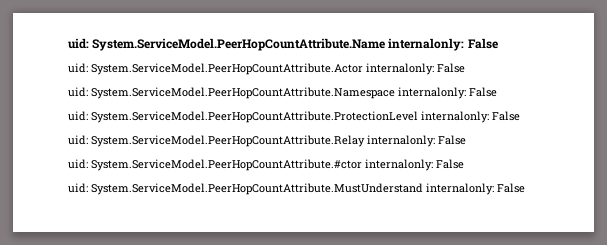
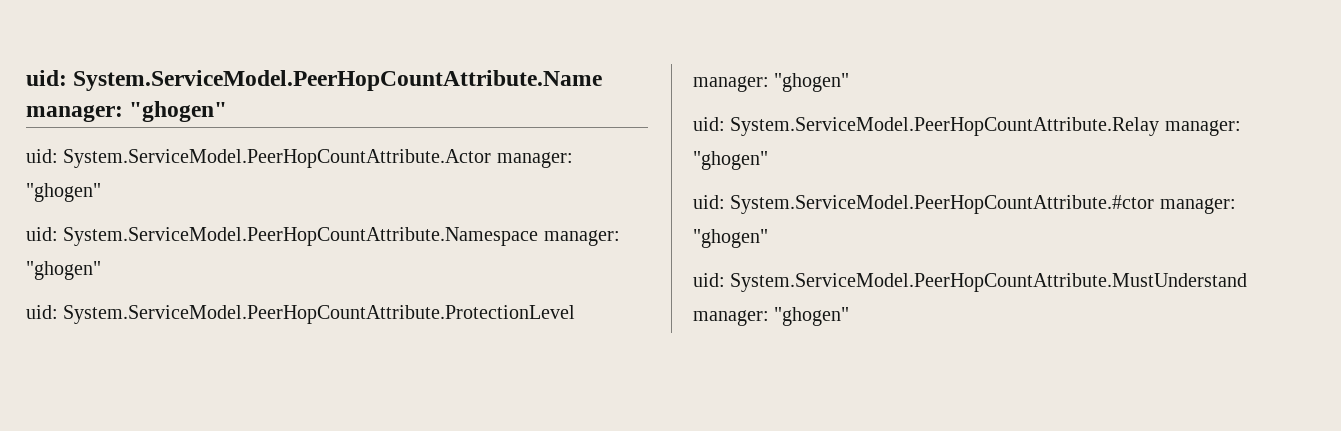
[388,38,498,51] internalonly: False -> [26,101,228,122] manager: "ghogen"
[366,63,465,75] internalonly: False -> [496,152,573,168] [26,183,101,202] manager: "ghogen"
[398,87,497,99] internalonly: False -> [543,230,620,246] [26,261,101,280] manager: "ghogen"
[421,111,520,123] internalonly: False -> [693,73,850,92] manager: "ghogen"
[367,135,466,147] internalonly: False -> [1164,120,1241,136] [693,151,768,170] manager: "ghogen"
[365,159,464,171] internalonly: False -> [1159,198,1236,214] [693,229,768,248] manager: "ghogen"
[426,183,525,195] internalonly: False -> [693,307,850,326] manager: "ghogen"

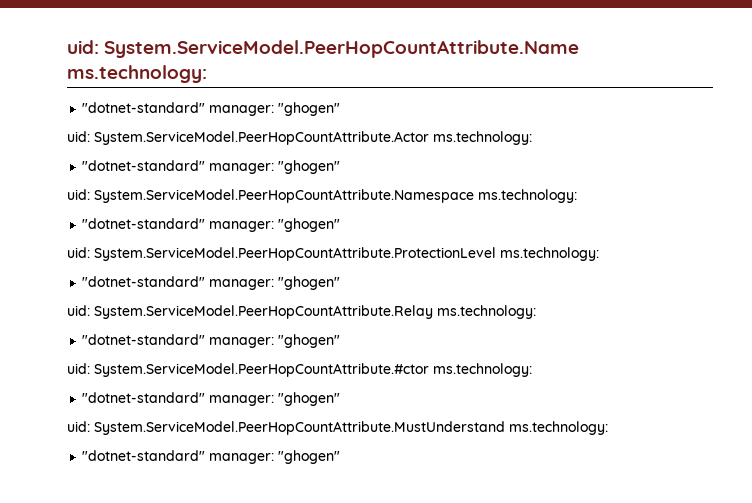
(603, 80) none -> [67,65,207,83] [82,102,206,113] ms.technology: // "dotnet-standard"
(492, 158) none -> [433,131,532,145] [82,160,206,171] ms.technology: // "dotnet-standard"
(539, 236) none -> [478,189,577,203] [82,218,206,229] ms.technology: // "dotnet-standard"
(576, 314) none -> [500,247,599,261] [82,276,206,287] ms.technology: // "dotnet-standard"
(1160, 126) none -> [437,305,536,319] [82,334,206,345] ms.technology: // "dotnet-standard"
(1155, 204) none -> [433,363,532,377] [82,392,206,403] ms.technology: // "dotnet-standard"
(1248, 282) none -> [509,421,608,435] [82,450,206,461] ms.technology: // "dotnet-standard"

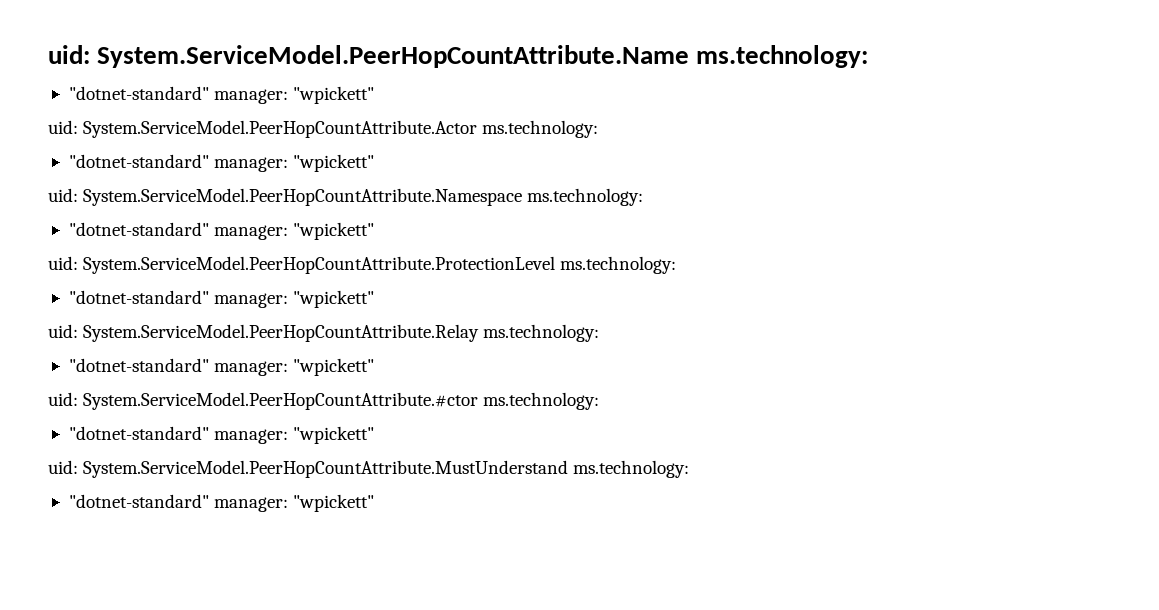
[278,102,341,116] "ghogen" -> [293,86,375,104] "wpickett"
[278,160,341,174] "ghogen" -> [293,154,375,172] "wpickett"
[278,218,341,232] "ghogen" -> [293,222,375,240] "wpickett"
[278,276,341,290] "ghogen" -> [293,290,375,308] "wpickett"
[278,334,341,348] "ghogen" -> [293,358,375,376] "wpickett"
[278,392,341,406] "ghogen" -> [293,426,375,444] "wpickett"
[278,450,341,464] "ghogen" -> [293,494,375,512] "wpickett"

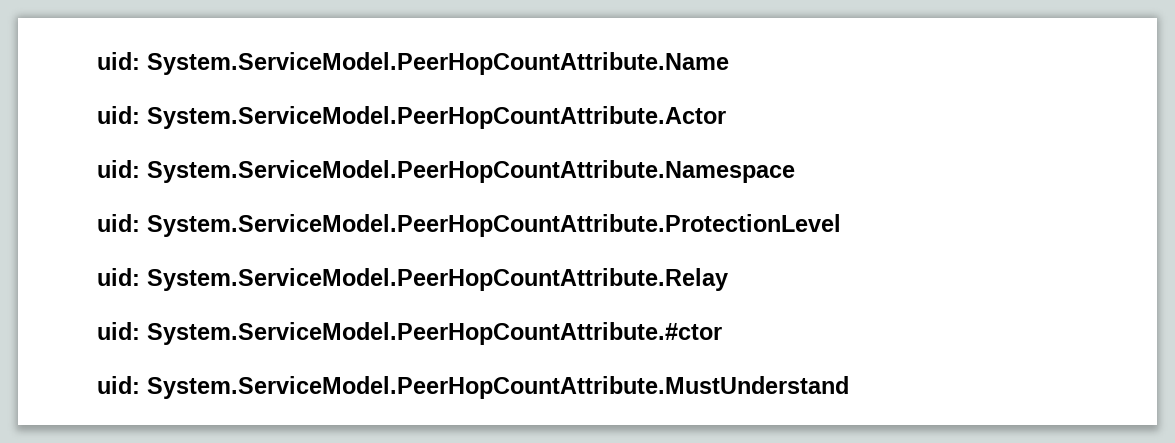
[696,45,869,68] [68,86,375,104] [48,120,599,138] [68,154,375,172] [48,188,644,206] [68,222,375,240] [48,256,677,274] [68,290,375,308] [48,324,600,342] [68,358,375,376] [48,392,600,410] [68,426,375,444] [48,460,690,478] [68,494,375,512] ms.technology: // "dotnet-standard" manager: "wpickett" // uid: System.ServiceModel.PeerHopCountAttribute.Actor ms.technology: // "dotnet-standard" manager: "wpickett" // uid: System.ServiceModel.PeerHopCountAttribute.Namespace ms.technology: // "dotnet-standard" manager: "wpickett" // uid: System.ServiceModel.PeerHopCountAttribute.ProtectionLevel ms.technology: // "dotnet-standard" manager: "wpickett" // uid: System.ServiceModel.PeerHopCountAttribute.Relay ms.technology: // "dotnet-standard" manager: "wpickett" // uid: System.ServiceModel.PeerHopCountAttribute.#ctor ms.technology: // "dotnet-standard" manager: "wpickett" // uid: System.ServiceModel.PeerHopCountAttribute.MustUnderstand ms.technology: // "dotnet-standard" manager: "wpickett" -> [97,106,726,129] [97,160,795,183] [97,214,841,237] [97,268,728,291] [97,322,722,345] [97,376,849,399] // uid: System.ServiceModel.PeerHopCountAttribute.Actor // uid: System.ServiceModel.PeerHopCountAttribute.Namespace // uid: System.ServiceModel.PeerHopCountAttribute.ProtectionLevel // uid: System.ServiceModel.PeerHopCountAttribute.Relay // uid: System.ServiceModel.PeerHopCountAttribute.#ctor // uid: System.ServiceModel.PeerHopCountAttribute.MustUnderstand

